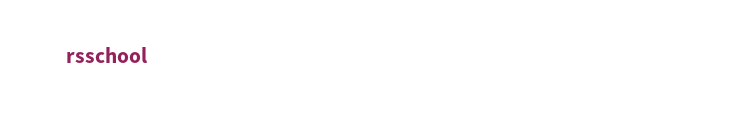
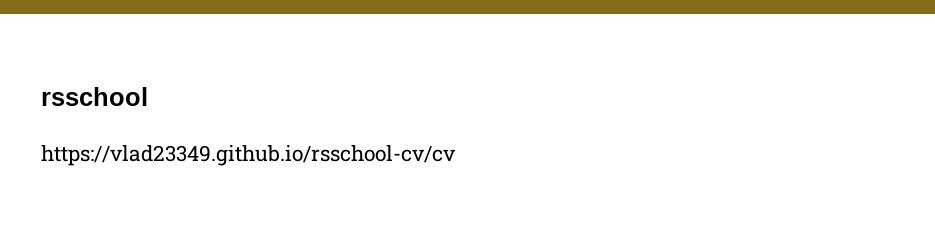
(147, 55) none -> [41,145,456,166] // https://vlad23349.github.io/rsschool-cv/cv

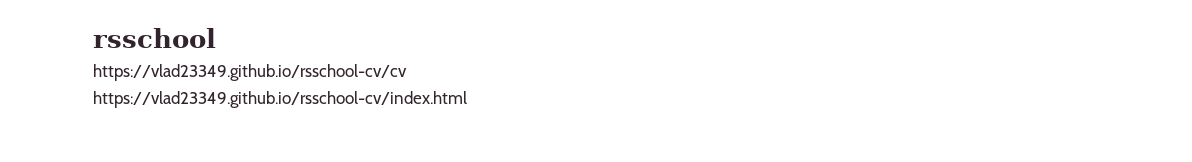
(456, 155) none -> [93,91,467,108] // https://vlad23349.github.io/rsschool-cv/index.html

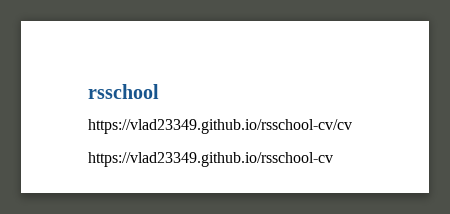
[93,91,467,108] https://vlad23349.github.io/rsschool-cv/index.html -> [88,152,333,167] https://vlad23349.github.io/rsschool-cv

